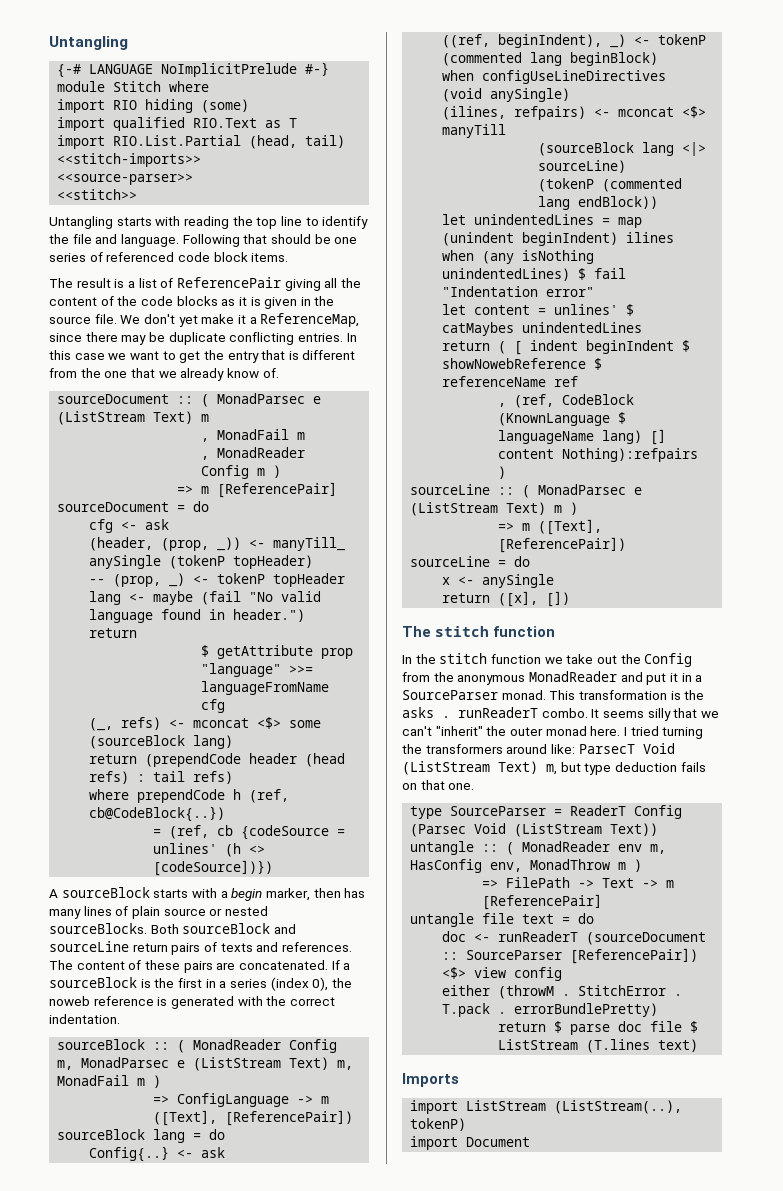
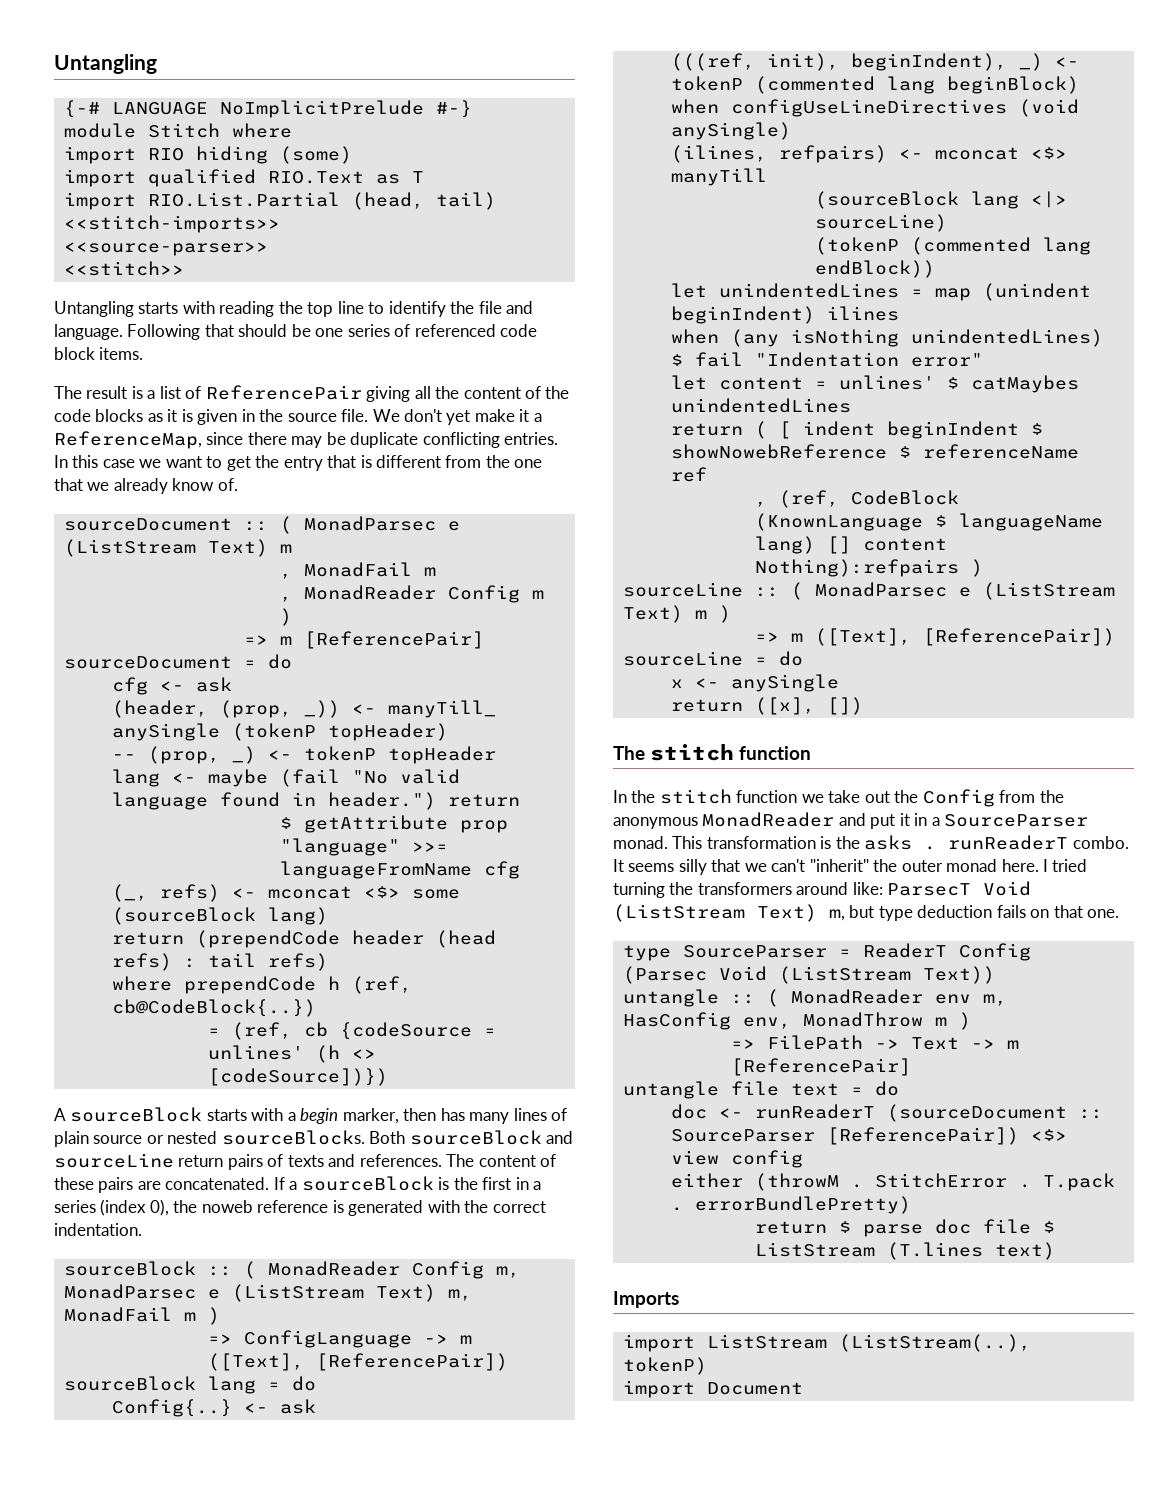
[442,34,491,48] ((ref, -> [670,53,839,71] (((ref, init),

